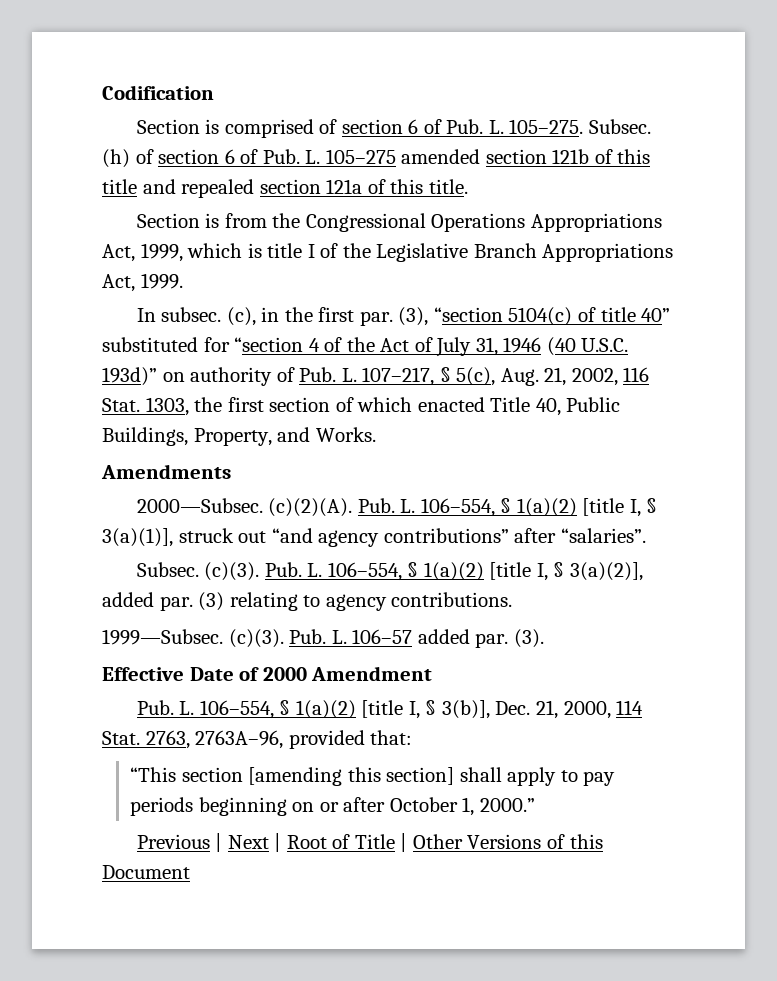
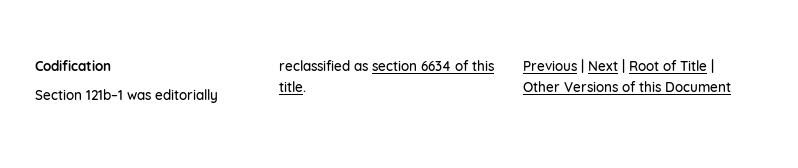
[205,119,652,138] [102,149,651,168] [102,179,468,198] [136,213,662,232] [102,243,674,262] [102,273,183,292] [136,307,671,326] [102,337,629,357] [102,367,650,386] [102,397,621,416] [102,427,376,446] [101,464,231,479] [136,498,658,517] [102,528,646,547] [136,562,644,581] [102,592,513,611] [102,629,544,648] [102,666,433,681] [136,700,644,719] [102,730,413,749] [130,767,616,786] [130,797,535,816] is comprised of section 6 of Pub. L. 105–275. Subsec. (h) of section 6 of Pub. L. 105–275 amended section 121b of this title and repealed section 121a of this title. // Section is from the Congressional Operations Appropriations Act, 1999, which is title I of the Legislative Branch Appropriations Act, 1999. // In subsec. (c), in the first par. (3), “section 5104(c) of title 40” substituted for “section 4 of the Act of July 31, 1946 (40 U.S.C. 193d)” on authority of Pub. L. 107–217, § 5(c), Aug. 21, 2002, 116 Stat. 1303, the first section of which enacted Title 40, Public Buildings, Property, and Works. // Amendments // 2000—Subsec. (c)(2)(A). Pub. L. 106–554, § 1(a)(2) [title I, § 3(a)(1)], struck out “and agency contributions” after “salaries”. // Subsec. (c)(3). Pub. L. 106–554, § 1(a)(2) [title I, § 3(a)(2)], added par. (3) relating to agency contributions. // 1999—Subsec. (c)(3). Pub. L. 106–57 added par. (3). // Effective Date of 2000 Amendment // Pub. L. 106–554, § 1(a)(2) [title I, § 3(b)], Dec. 21, 2000, 114 Stat. 2763, 2763A–96, provided that: // “This section [amending this section] shall apply to pay periods beginning on or after October 1, 2000.” -> [86,89,218,103] [279,60,494,71] [279,81,306,92] 121b–1 was editorially reclassified as section 6634 of this title.

